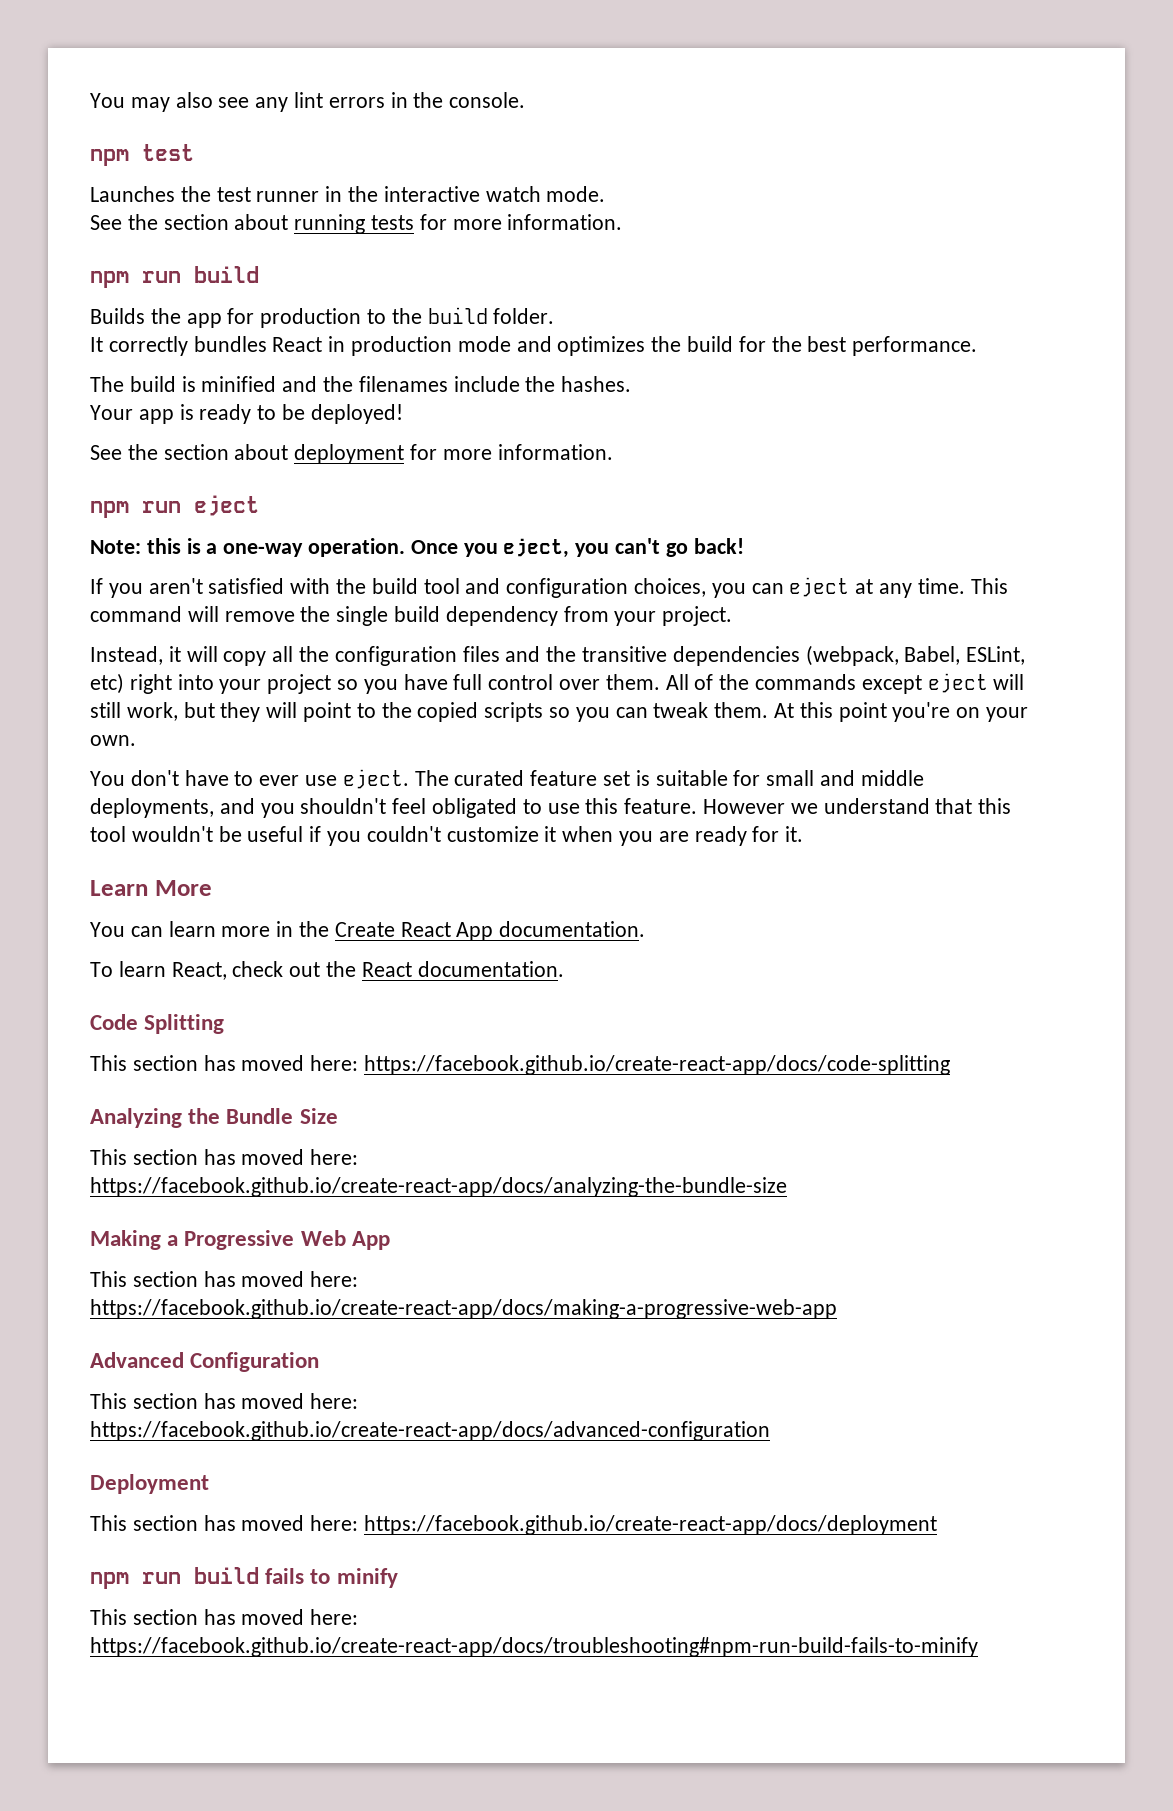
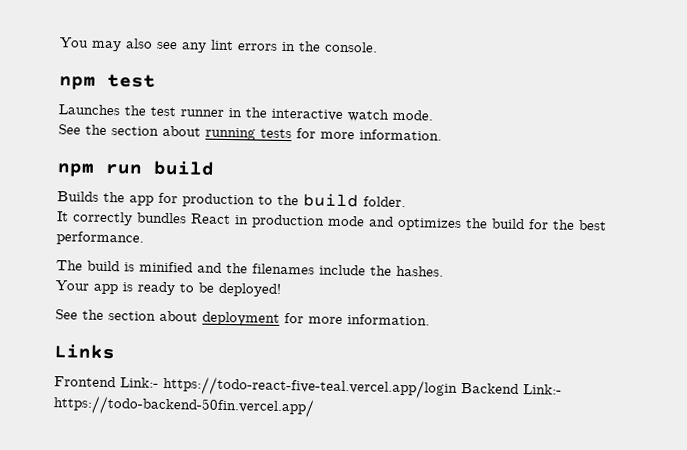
[90,495,259,518] [90,538,744,558] [90,577,1008,598] [90,606,733,626] [90,645,1026,666] [90,673,1025,694] [90,702,1029,722] [90,735,136,746] [90,769,924,789] [90,798,1012,818] [90,826,804,846] [90,880,212,896] [90,921,646,941] [90,961,564,980] [90,1014,225,1034] [90,1055,951,1075] [90,1108,338,1128] [90,1149,359,1165] [90,1177,787,1197] [90,1230,390,1250] [90,1271,359,1287] [90,1299,837,1319] [90,1352,320,1372] [90,1393,359,1409] [90,1421,770,1441] [90,1474,209,1494] [90,1515,938,1535] [90,1567,398,1589] [90,1609,359,1625] [90,1637,978,1657] npm run eject // Note: this is a one-way operation. Once you eject, you can't go back! // If you aren't satisfied with the build tool and configuration choices, you can eject at any time. This command will remove the single build dependency from your project. // Instead, it will copy all the configuration files and the transitive dependencies (webpack, Babel, ESLint, etc) right into your project so you have full control over them. All of the commands except eject will still work, but they will point to the copied scripts so you can tweak them. At this point you're on your own. // You don't have to ever use eject. The curated feature set is suitable for small and middle deployments, and you shouldn't feel obligated to use this feature. However we understand that this tool wouldn't be useful if you couldn't customize it when you are ready for it. // Learn More // You can learn more in the Create React App documentation. // To learn React, check out the React documentation. // Code Splitting // This section has moved here: https://facebook.github.io/create-react-app/docs/code-splitting // Analyzing the Bundle Size // This section has moved here: https://facebook.github.io/create-react-app/docs/analyzing-the-bundle-size // Making a Progressive Web App // This section has moved here: https://facebook.github.io/create-react-app/docs/making-a-progressive-web-app // Advanced Configuration // This section has moved here: https://facebook.github.io/create-react-app/docs/advanced-configuration // Deployment // This section has moved here: https://facebook.github.io/create-react-app/docs/deployment // npm run build fails to minify // This section has moved here: https://facebook.github.io/create-react-app/docs/troubleshooting#npm-run-build-fails-to-minify -> [54,344,115,360] [54,375,562,399] [53,395,315,418] Links // Frontend Link:- https://todo-react-five-teal.vercel.app/login Backend Link:- https://todo-backend-50fin.vercel.app/

